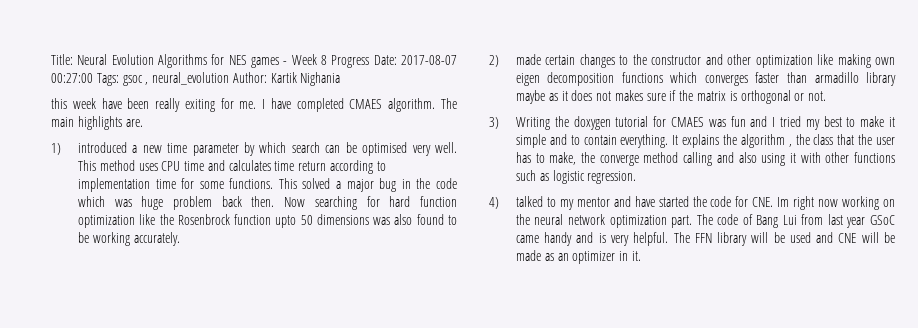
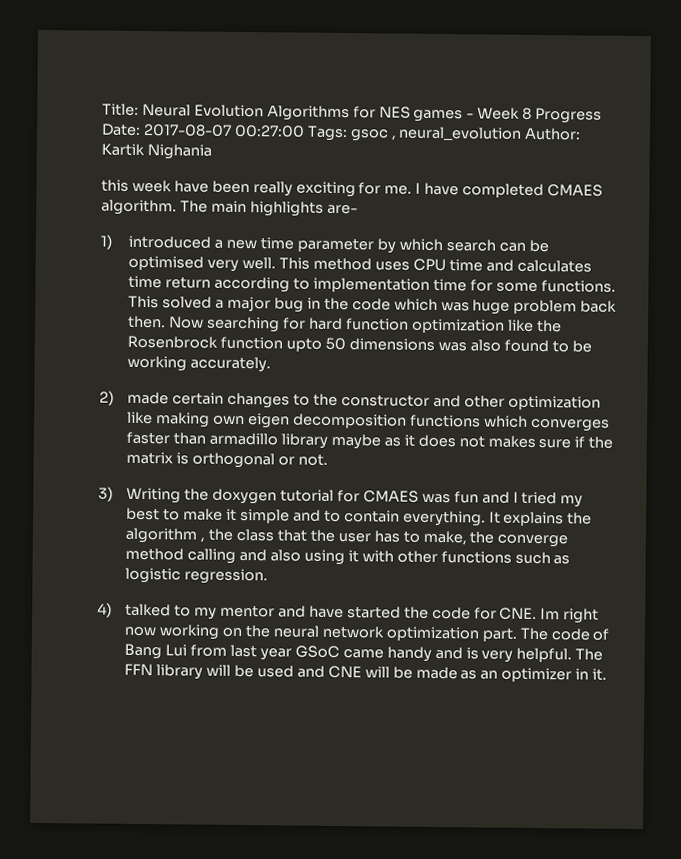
[184,99,215,112] exiting -> [295,181,356,198] exciting
[125,119,143,127] are. -> [326,204,358,215] are-

